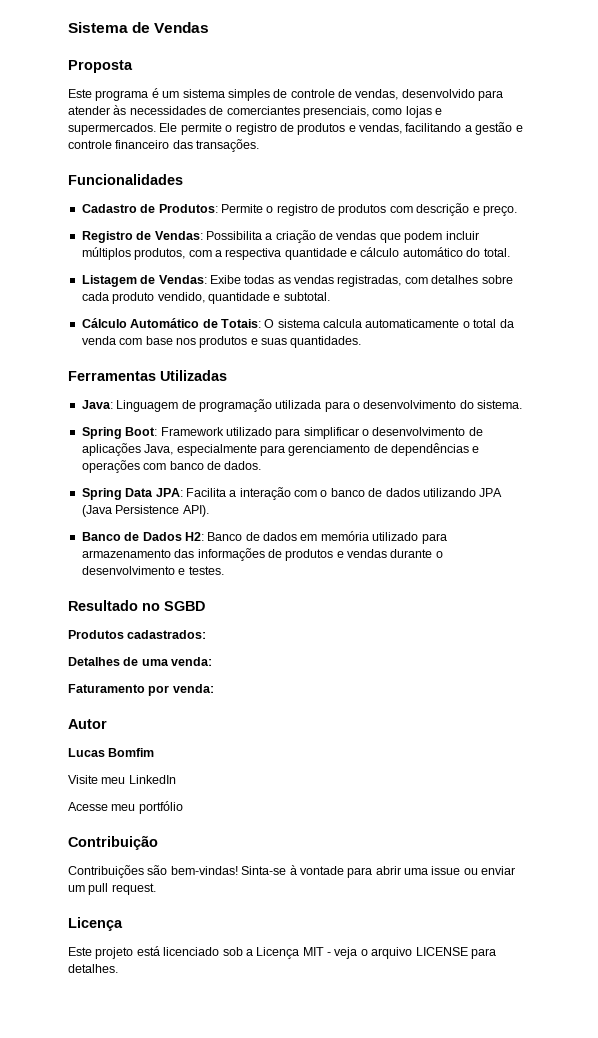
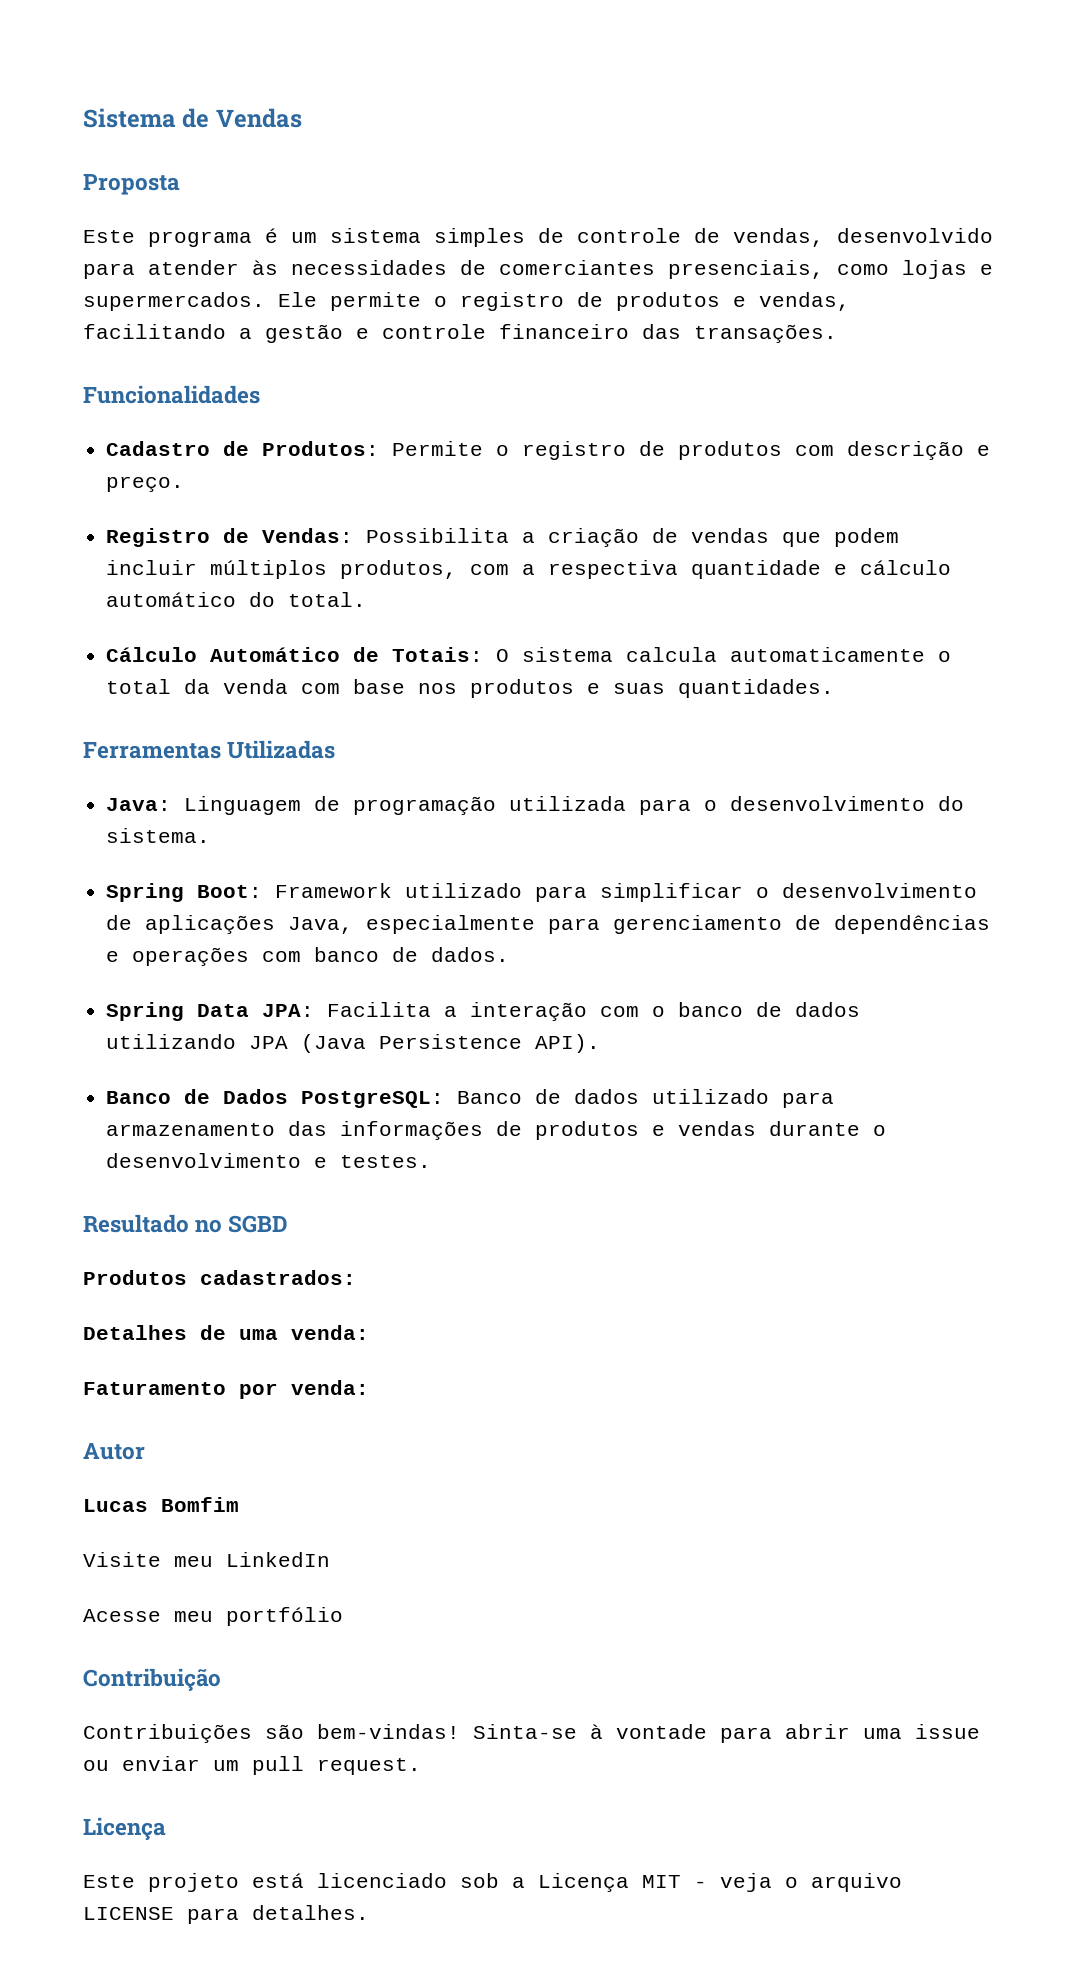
[81,275,513,287] [81,292,330,304] // Listagem de Vendas: Exibe todas as vendas registradas, com detalhes sobre cada produto vendido, quantidade e subtotal. -> (367, 599) none
[184,532,204,541] H2: -> [301,1091,445,1108] PostgreSQL:
[300,531,369,541] em memória -> (640, 1096) none

